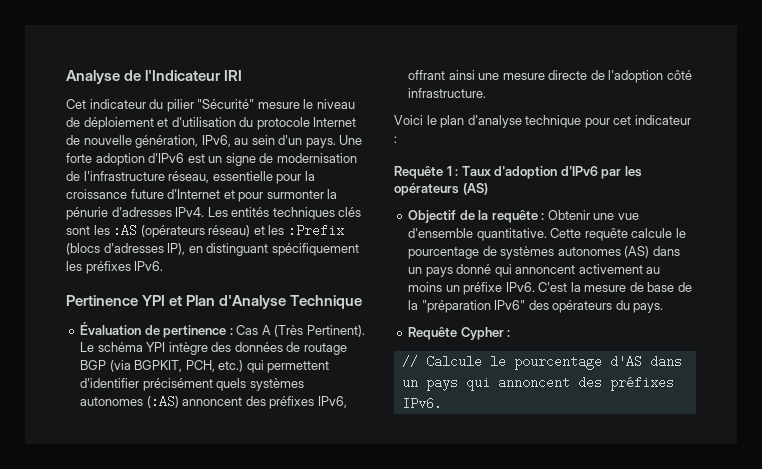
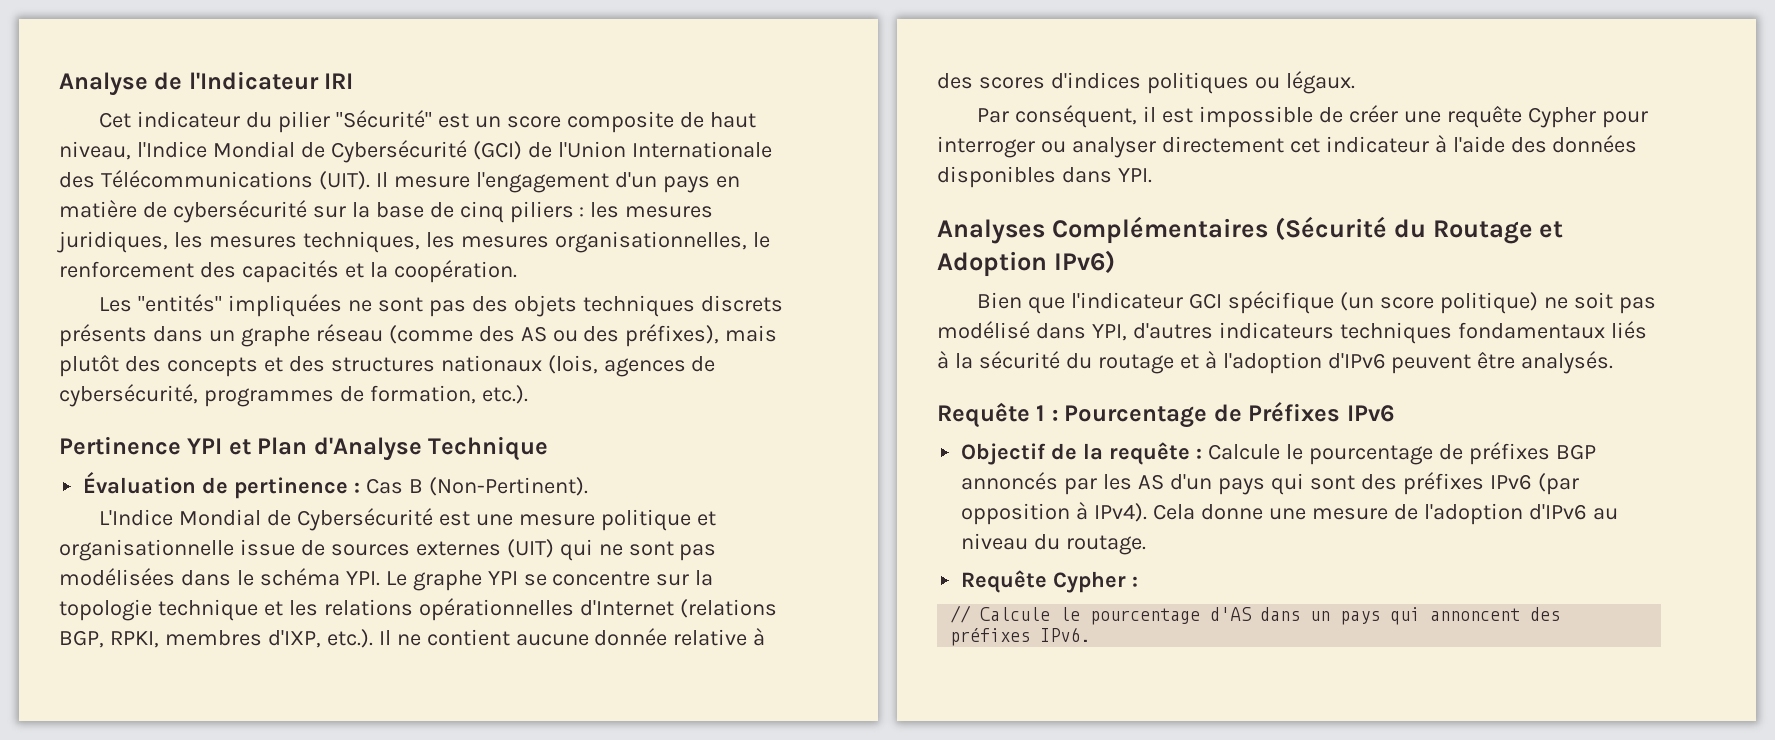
[257,99,355,109] [66,117,357,130] [66,135,363,148] [66,153,357,166] [66,171,315,184] [66,189,338,202] [66,207,362,220] [66,224,344,238] [66,243,359,256] [66,261,164,274] mesure le niveau de déploiement et d'utilisation du protocole Internet de nouvelle génération, IPv6, au sein d'un pays. Une forte adoption d'IPv6 est un signe de modernisation de l'infrastructure réseau, essentielle pour la croissance future d'Internet et pour surmonter la pénurie d'adresses IPv4. Les entités techniques clés sont les :AS (opérateurs réseau) et les :Prefix (blocs d'adresses IP), en distinguant spécifiquement les préfixes IPv6. -> [437,111,756,133] [59,140,772,163] [59,170,740,193] [59,200,714,223] [57,231,770,253] [59,260,517,283] [99,294,783,317] [59,324,778,347] [59,354,716,377] [59,384,528,407] est un score composite de haut niveau, l'Indice Mondial de Cybersécurité (GCI) de l'Union Internationale des Télécommunications (UIT). Il mesure l'engagement d'un pays en matière de cybersécurité sur la base de cinq piliers : les mesures juridiques, les mesures techniques, les mesures organisationnelles, le renforcement des capacités et la coopération. // Les "entités" impliquées ne sont pas des objets techniques discrets présents dans un graphe réseau (comme des AS ou des préfixes), mais plutôt des concepts et des structures nationaux (lois, agences de cybersécurité, programmes de formation, etc.).
[261,325,365,337] [80,342,347,355] [80,360,330,373] [80,378,304,391] [80,395,347,409] [408,70,692,83] [408,88,487,98] [394,115,691,128] [394,136,397,143] [394,166,642,179] [394,183,488,196] A (Très Pertinent). Le schéma YPI intègre des données de routage BGP (via BGPKIT, PCH, etc.) qui permettent d'identifier précisément quels systèmes autonomes (:AS) annoncent des préfixes IPv6, offrant ainsi une mesure directe de l'adoption côté infrastructure. // Voici le plan d'analyse technique pour cet indicateur : // Requête 1 : Taux d'adoption d'IPv6 par les opérateurs (AS) -> [408,477,588,496] [99,508,716,531] [59,539,717,561] [59,568,714,591] [59,598,777,621] [59,628,766,648] [937,71,1355,94] [977,105,1648,128] [937,135,1638,158] [937,166,1152,188] [937,216,1564,244] [937,250,1115,277] [977,291,1656,314] [937,321,1647,344] [937,351,1614,374] [937,402,1395,428] B (Non-Pertinent). // L'Indice Mondial de Cybersécurité est une mesure politique et organisationnelle issue de sources externes (UIT) qui ne sont pas modélisées dans le schéma YPI. Le graphe YPI se concentre sur la topologie technique et les relations opérationnelles d'Internet (relations BGP, RPKI, membres d'IXP, etc.). Il ne contient aucune donnée relative à des scores d'indices politiques ou légaux. // Par conséquent, il est impossible de créer une requête Cypher pour interroger ou analyser directement cet indicateur à l'aide des données disponibles dans YPI. // Analyses Complémentaires (Sécurité du Routage et Adoption IPv6) // Bien que l'indicateur GCI spécifique (un score politique) ne soit pas modélisé dans YPI, d'autres indicateurs techniques fondamentaux liés à la sécurité du routage et à l'adoption d'IPv6 peuvent être analysés. // Requête 1 : Pourcentage de Préfixes IPv6
[547,210,639,220] [408,228,686,241] [408,246,680,259] [408,264,661,277] [408,282,692,295] [408,300,664,313] Obtenir une vue d'ensemble quantitative. Cette requête calcule le pourcentage de systèmes autonomes (AS) dans un pays donné qui annoncent activement au moins un préfixe IPv6. C'est la mesure de base de la "préparation IPv6" des opérateurs du pays. -> [1207,442,1596,465] [961,472,1579,495] [961,502,1618,525] [961,533,1147,555] Calcule le pourcentage de préfixes BGP annoncés par les AS d'un pays qui sont des préfixes IPv6 (par opposition à IPv4). Cela donne une mesure de l'adoption d'IPv6 au niveau du routage.

